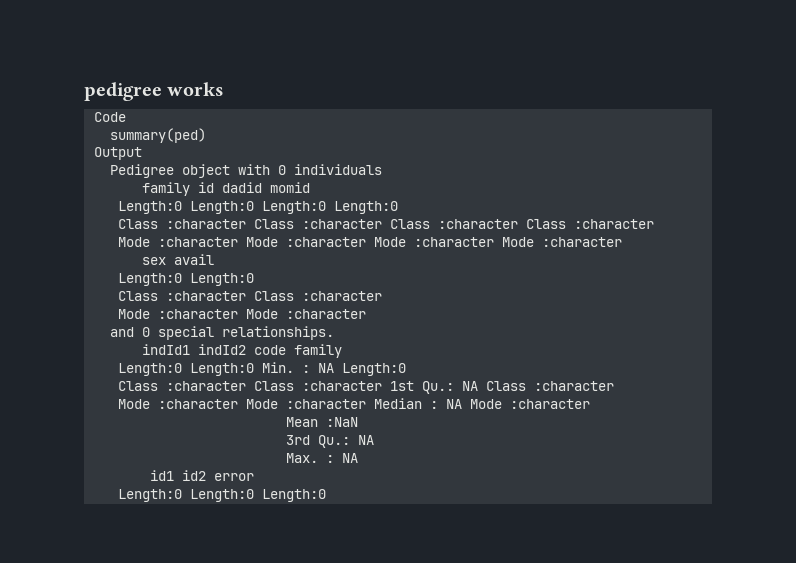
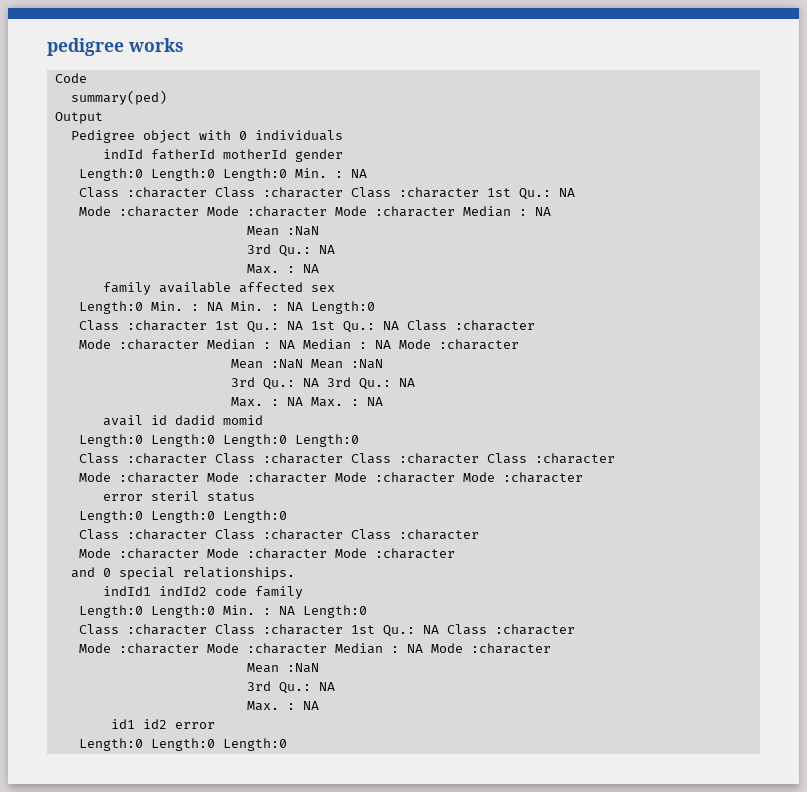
[141,182,190,196] family -> [102,149,343,162] [78,168,367,181] [78,187,575,200] [78,206,551,217] [246,226,319,236] [246,244,335,257] [246,264,319,274] [102,282,335,295] [78,301,375,314] [78,320,535,333] [78,339,519,350] [230,359,383,369] [230,377,415,390] [230,397,383,407] [102,415,143,426] indId fatherId motherId gender // Length:0 Length:0 Length:0 Min. : NA // Class :character Class :character Class :character 1st Qu.: NA // Mode :character Mode :character Mode :character Median : NA // Mean :NaN // 3rd Qu.: NA // Max. : NA // family available affected sex // Length:0 Min. : NA Min. : NA Length:0 // Class :character 1st Qu.: NA 1st Qu.: NA Class :character // Mode :character Median : NA Median : NA Mode :character // Mean :NaN Mean :NaN // 3rd Qu.: NA 3rd Qu.: NA // Max. : NA Max. : NA // avail
[141,254,214,265] [117,273,254,286] [117,291,382,301] [117,309,366,319] sex avail // Length:0 Length:0 // Class :character Class :character // Mode :character Mode :character -> [102,491,255,502] [78,510,287,523] [78,529,479,540] [78,548,455,559] error steril status // Length:0 Length:0 Length:0 // Class :character Class :character Class :character // Mode :character Mode :character Mode :character

